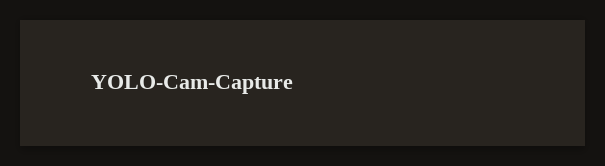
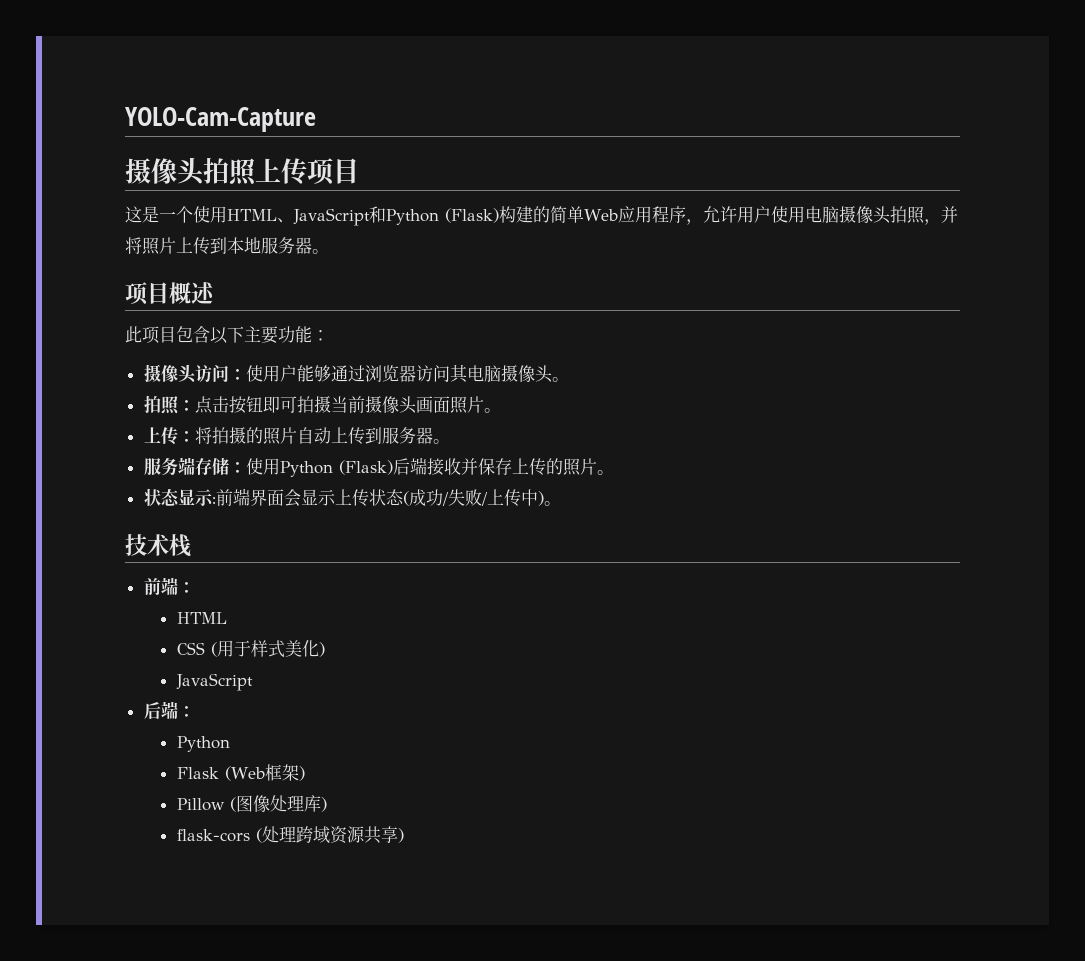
(293, 84) none -> [125,157,359,186] [125,206,958,226] [125,237,329,255] [125,282,215,305] [125,326,329,344] [143,364,569,383] [143,395,501,415] [143,427,450,445] [143,457,614,477] [143,488,561,507] [125,534,191,557] [143,577,195,595] [176,612,227,624] [176,640,325,658] [175,673,253,691] [143,701,195,720] [176,736,230,752] [176,764,305,781] [176,795,327,813] [176,826,404,844] // 摄像头拍照上传项目 // 这是一个使用HTML、JavaScript和Python (Flask)构建的简单Web应用程序，允许用户使用电脑摄像头拍照，并将照片上传到本地服务器。 // 项目概述 // 此项目包含以下主要功能： // 摄像头访问：使用户能够通过浏览器访问其电脑摄像头。 // 拍照：点击按钮即可拍摄当前摄像头画面照片。 // 上传：将拍摄的照片自动上传到服务器。 // 服务端存储：使用Python (Flask)后端接收并保存上传的照片。 // 状态显示:前端界面会显示上传状态(成功/失败/上传中)。 // 技术栈 // 前端： // HTML // CSS (用于样式美化) // JavaScript // 后端： // Python // Flask (Web框架) // Pillow (图像处理库) // flask-cors (处理跨域资源共享)

